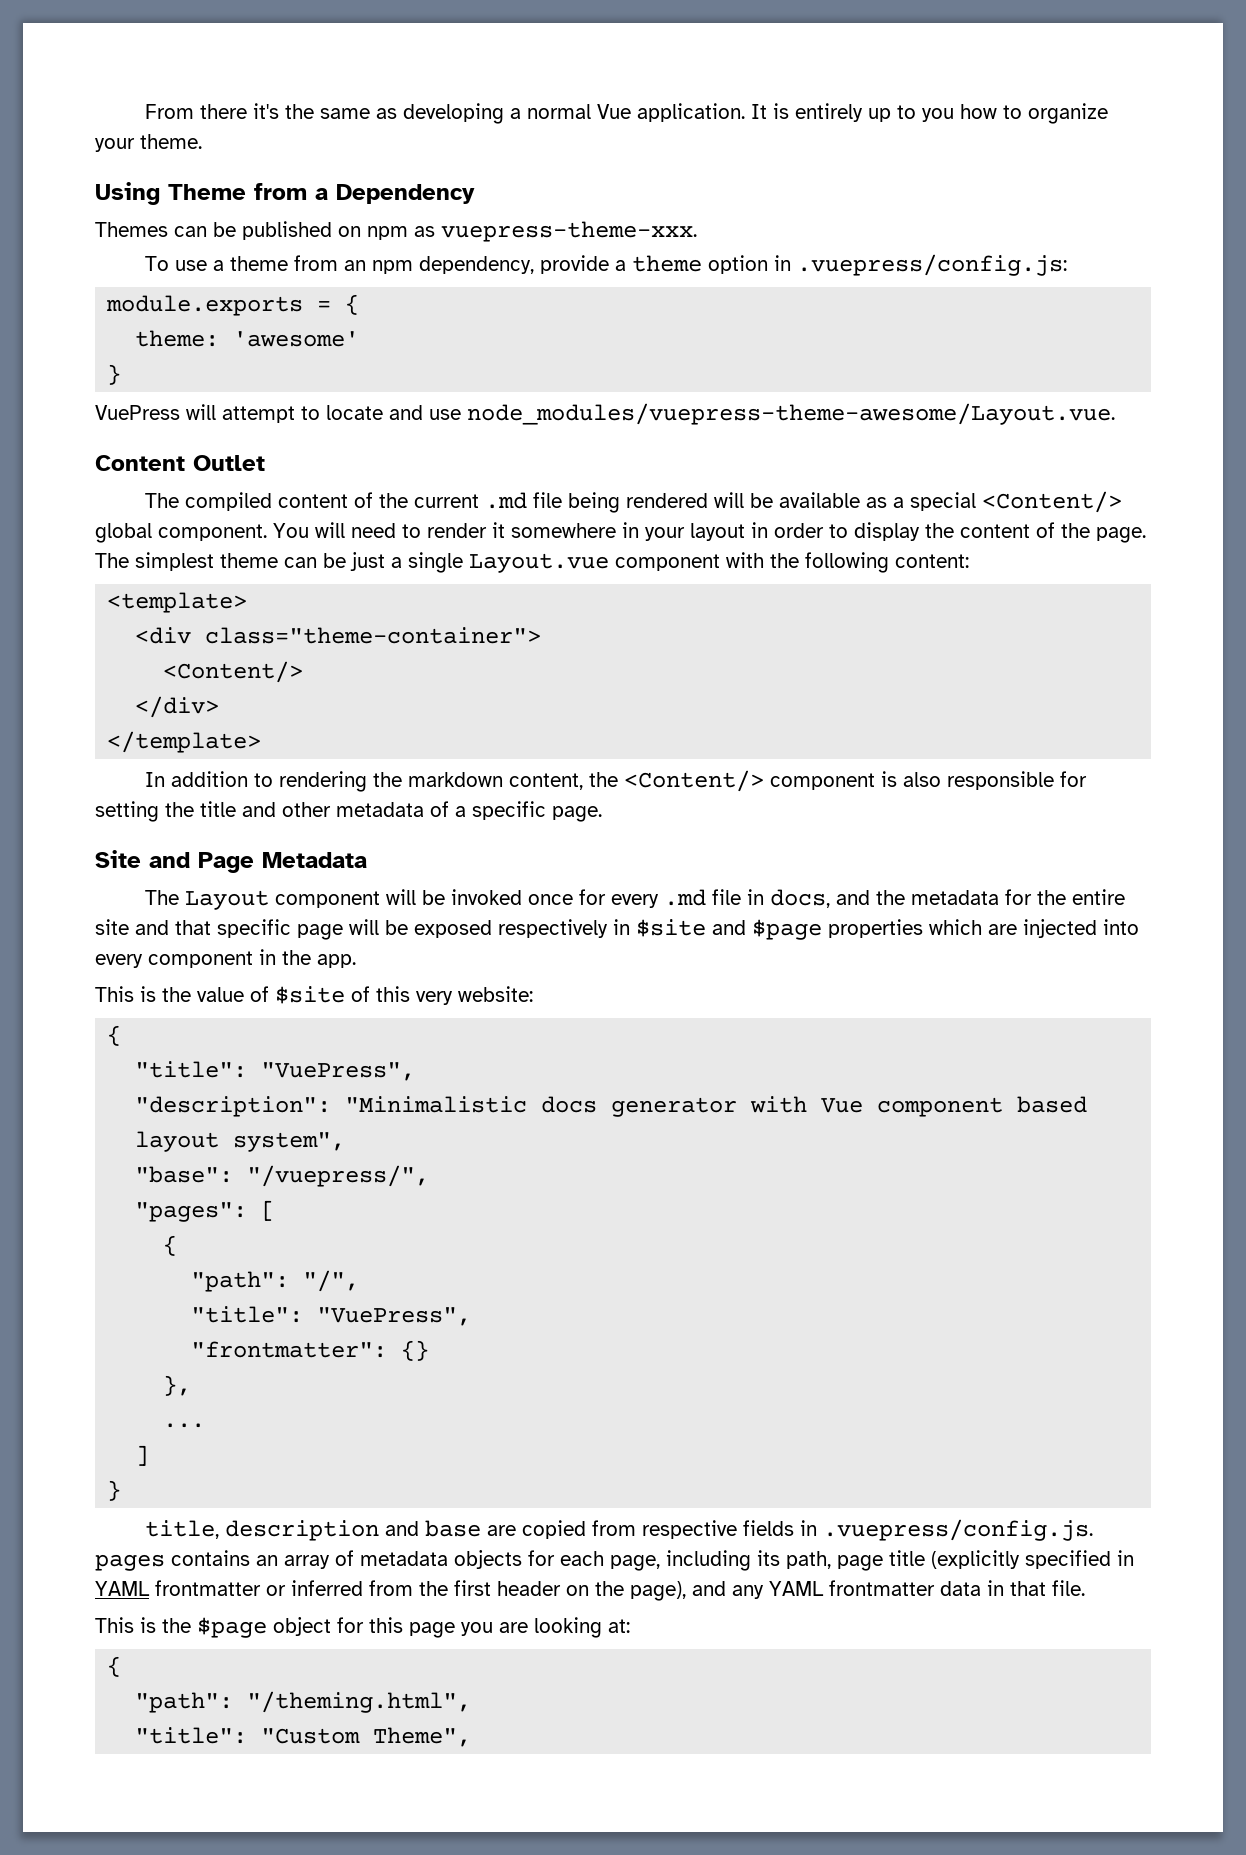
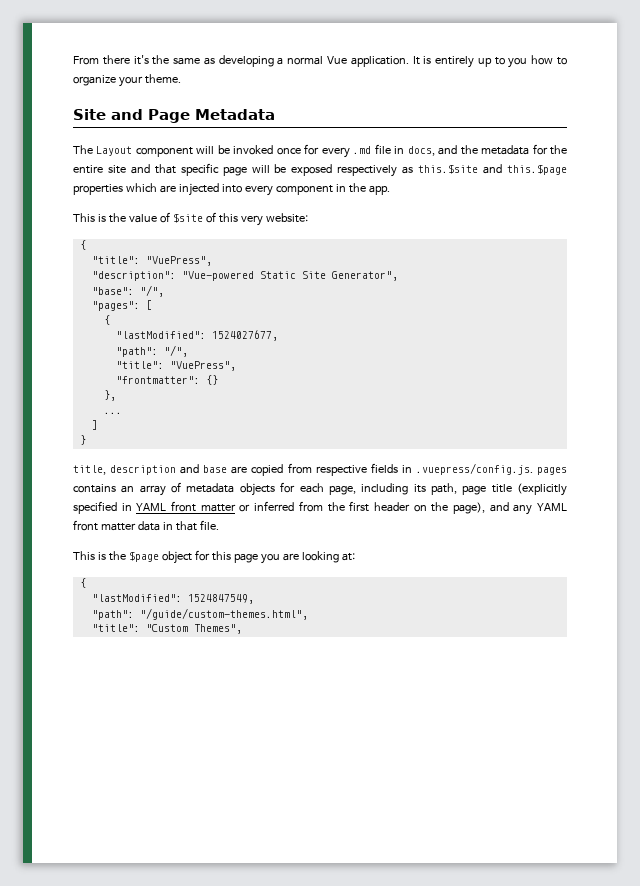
[95,182,475,205] [95,221,697,242] [145,254,1068,276] [106,294,360,316] [135,330,360,347] [107,364,122,385] [95,403,1115,425] [95,455,265,471] [145,491,1123,513] [95,522,1146,543] [95,552,969,573] [107,592,248,613] [135,627,542,644] [163,661,304,683] [135,696,220,718] [107,731,262,753] [145,770,1088,792] [95,801,602,822] // Using Theme from a Dependency // Themes can be published on npm as vuepress-theme-xxx. // To use a theme from an npm dependency, provide a theme option in .vuepress/config.js: // module.exports = { // theme: 'awesome' // } // VuePress will attempt to locate and use node_modules/vuepress-theme-awesome/Layout.vue. // Content Outlet // The compiled content of the current .md file being rendered will be available as a special <Content/> global component. You will need to render it somewhere in your layout in order to display the content of the page. The simplest theme can be just a single Layout.vue component with the following content: // <template> // <div class="theme-container"> // <Content/> // </div> // </template> // In addition to rendering the markdown content, the <Content/> component is also responsible for setting the title and other metadata of a specific page. -> (181, 79) none
[613,919,822,940] in $site and $page -> [402,164,567,175] as this.$site and this.$page
[345,1096,1088,1117] [135,1131,346,1152] "Minimalistic docs generator with Vue component based layout system", -> [181,271,398,281] "Vue-powered Static Site Generator",
[247,1165,430,1187] "/vuepress/", -> [139,285,164,297] "/",
(178, 1245) none -> [115,330,278,341] // "lastModified": 1524027677,
[155,1580,261,1596] frontmatter -> [171,501,236,512] front matter
[829,1580,935,1596] frontmatter -> [73,520,136,531] front matter
[135,1691,472,1713] // "path": "/theming.html", -> [91,594,254,604] [91,608,308,620] // "lastModified": 1524847549, // "path": "/guide/custom-themes.html",
[373,1727,472,1747] Theme", -> [193,624,242,634] Themes",

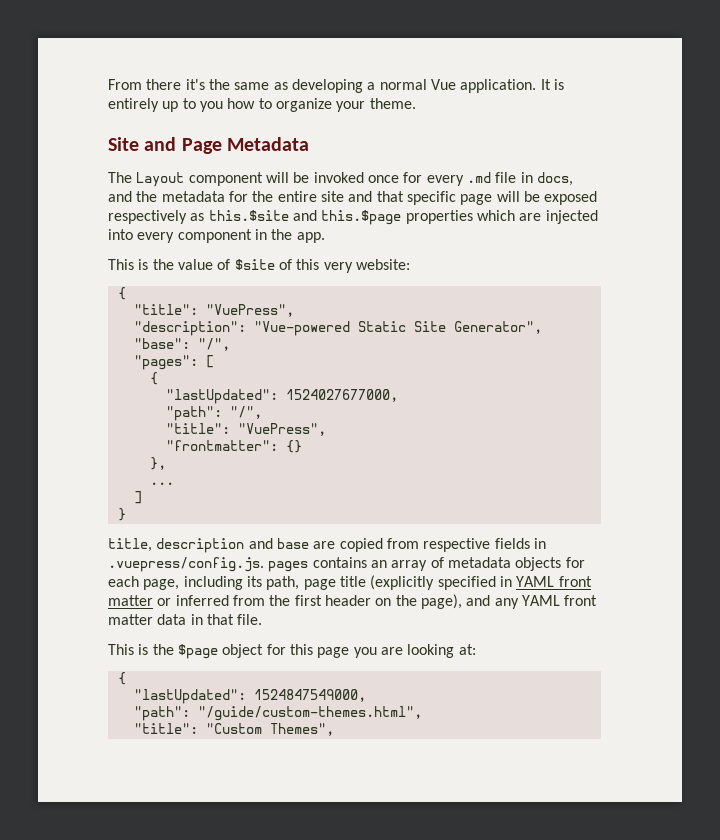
[115,330,278,341] "lastModified": 1524027677, -> [165,389,398,404] "lastUpdated": 1524027677000,
[91,594,254,604] "lastModified": 1524847549, -> [133,689,366,704] "lastUpdated": 1524847549000,

